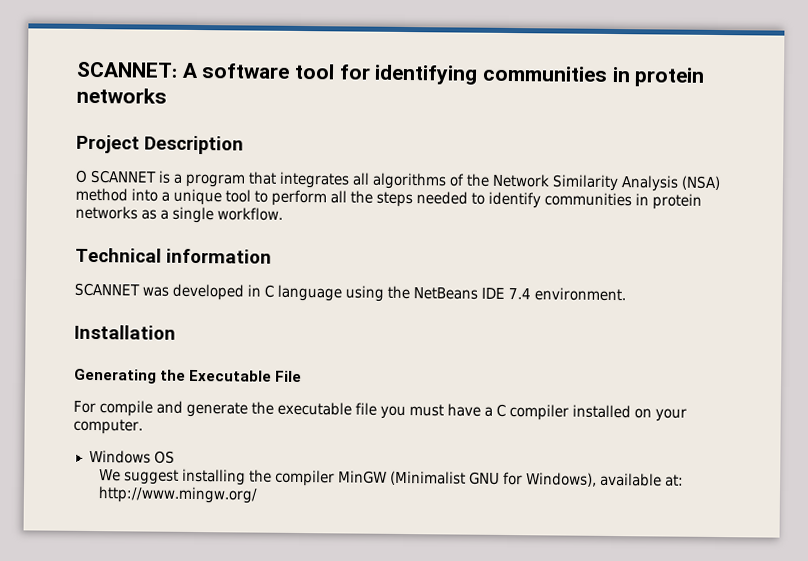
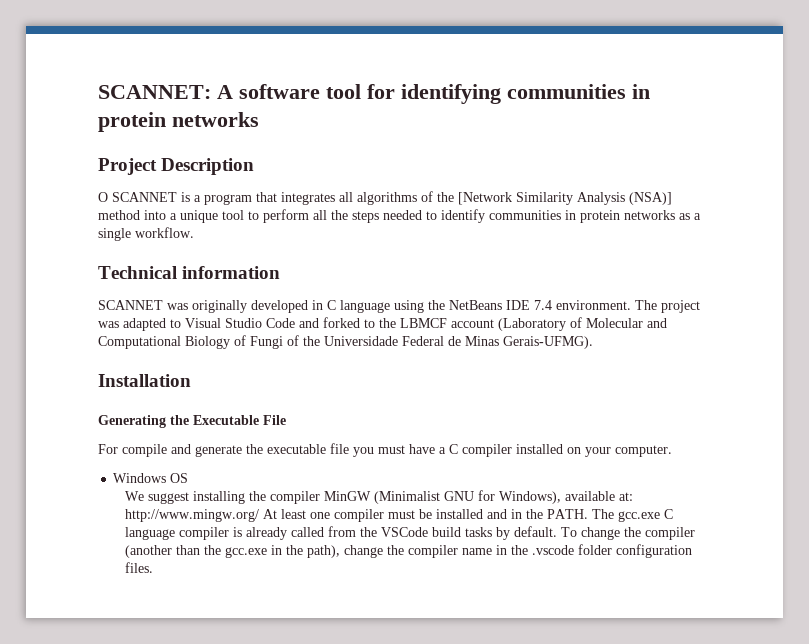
[492,173,550,188] Network -> [458,192,512,205] [Network
[681,175,721,191] (NSA) -> [629,192,672,205] (NSA)]
(169, 291) none -> [192,300,247,313] originally
(626, 294) none -> [635,300,700,313] [98,317,667,331] [98,335,593,349] The project was adapted to Visual Studio Code and forked to the LBMCF account (Laboratory of Molecular and Computational Biology of Fungi of the Universidade Federal de Minas Gerais-UFMG).
(259, 495) none -> [263,509,674,522] [125,526,696,540] [125,544,693,558] [125,562,154,573] At least one compiler must be installed and in the PATH. The gcc.exe C language compiler is already called from the VSCode build tasks by default. To change the compiler (another than the gcc.exe in the path), change the compiler name in the .vscode folder configuration files.

